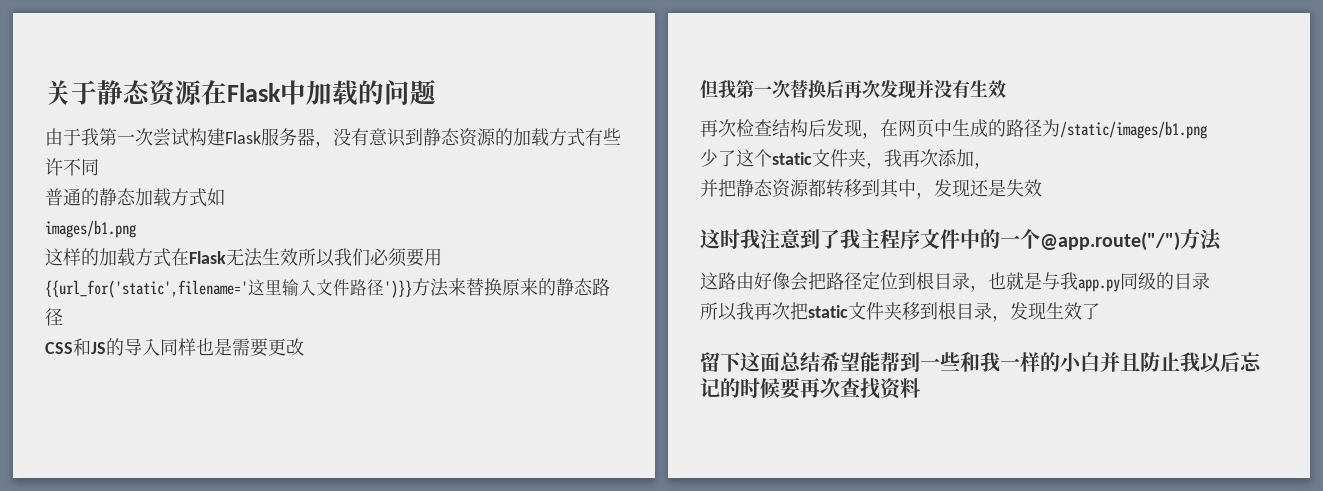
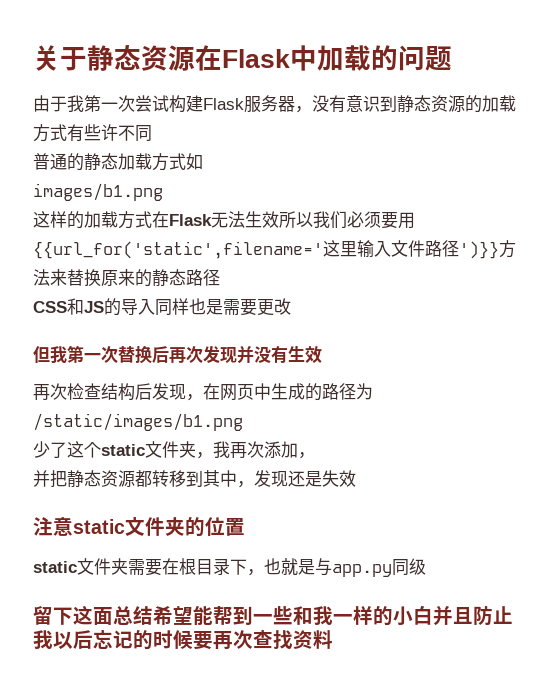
[700,229,1222,251] [700,271,970,291] 这时我注意到了我主程序文件中的一个@app.route("/")方法 // 这路由好像会把路径定位到根目录 -> [33,517,245,537] [33,558,247,576] 注意static文件夹的位置 // static文件夹需要在根目录下
[1060,272,1078,290] 我 -> (332, 567) none
[1156,272,1210,290] [700,302,1100,322] 的目录 // 所以我再次把static文件夹移到根目录，发现生效了 -> (426, 566) none

